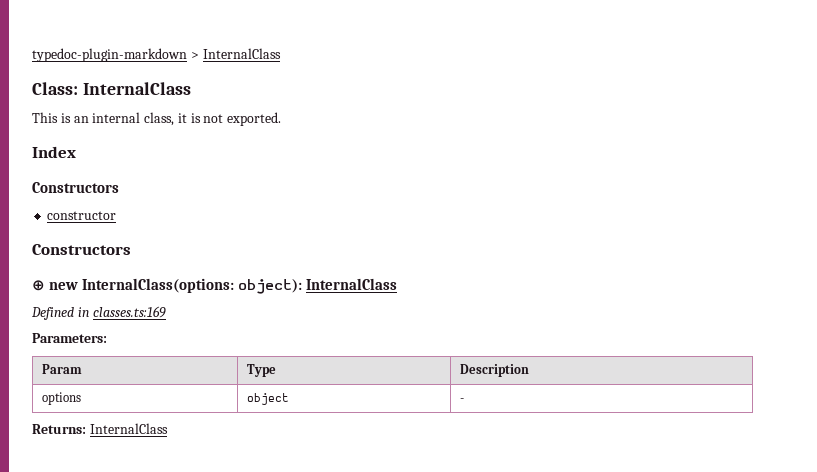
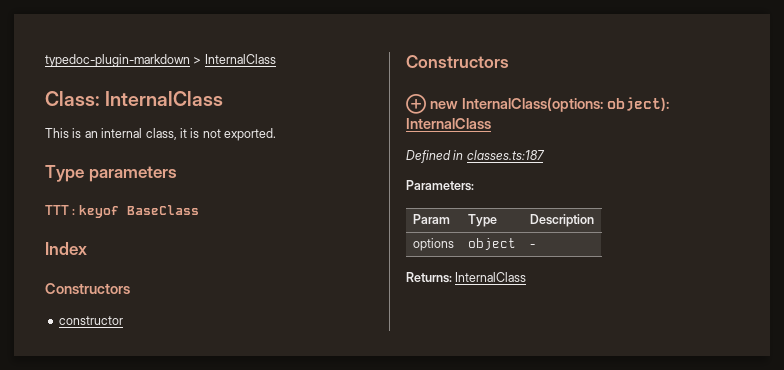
(282, 119) none -> [45,165,177,182] [45,205,199,218] // Type parameters // TTT : keyof BaseClass
[92,306,166,318] classes.ts:169 -> [466,150,545,160] classes.ts:187

